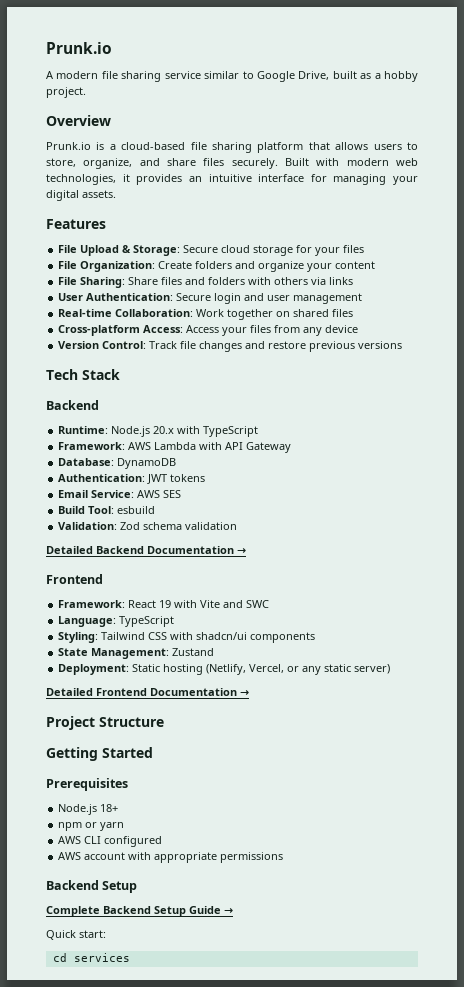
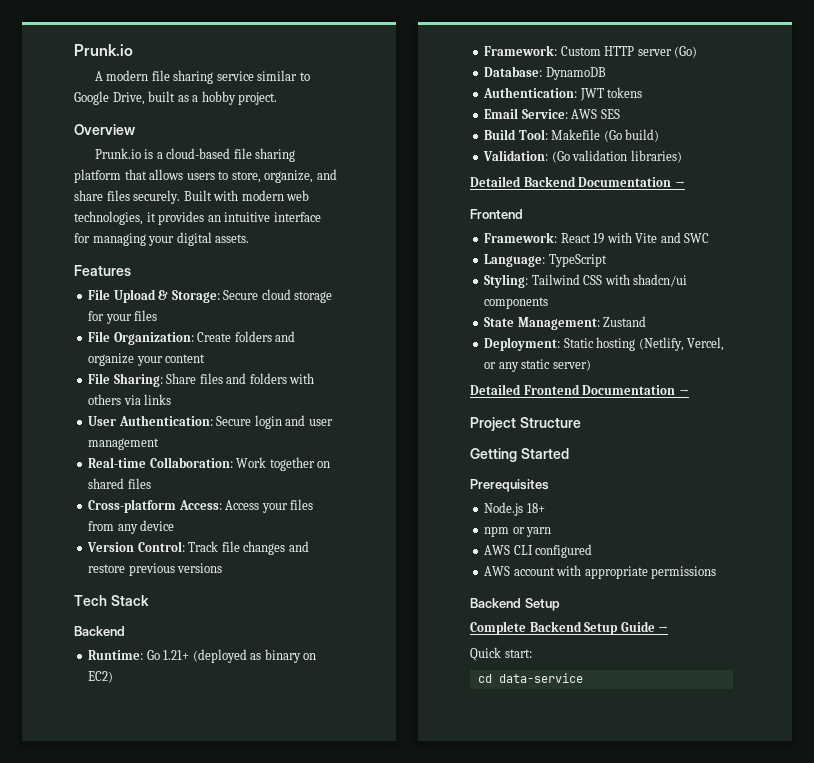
[111,426,259,437] [58,442,292,453] Node.js 20.x with TypeScript // Framework: AWS Lambda with API Gateway -> [146,649,317,663] [88,671,114,683] [484,45,698,58] Go 1.21+ (deployed as binary on EC2) // Framework: Custom HTTP server (Go)
[117,506,156,514] esbuild -> [551,129,660,142] Makefile (Go build)
[120,522,183,530] Zod schema -> [551,151,570,163] (Go
(238, 526) none -> [630,150,682,163] libraries)
[73,953,130,962] services -> [498,673,583,683] data-service

